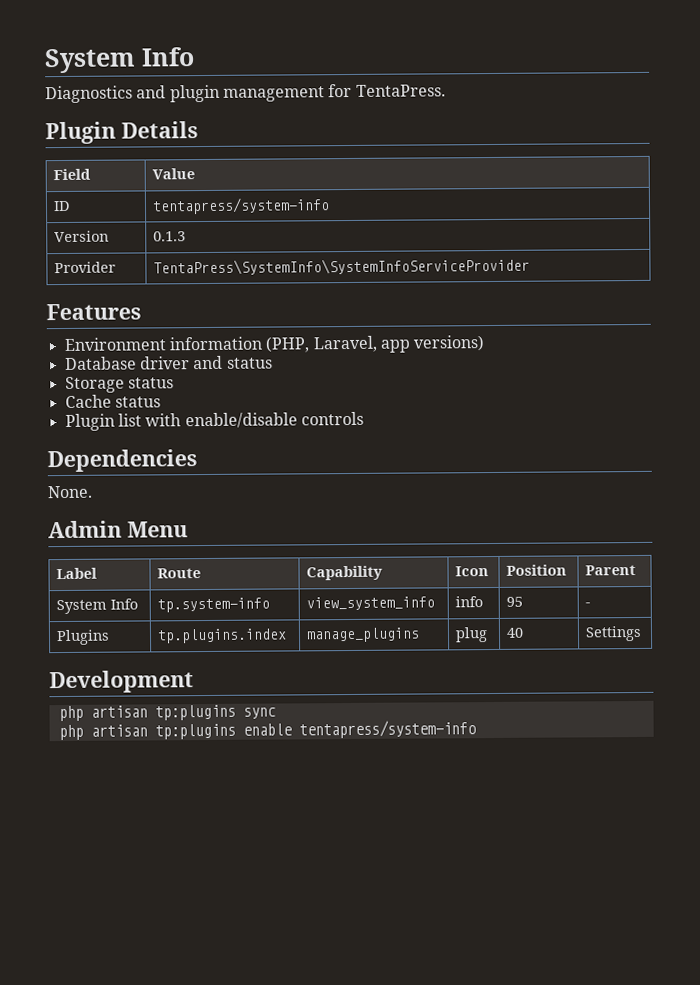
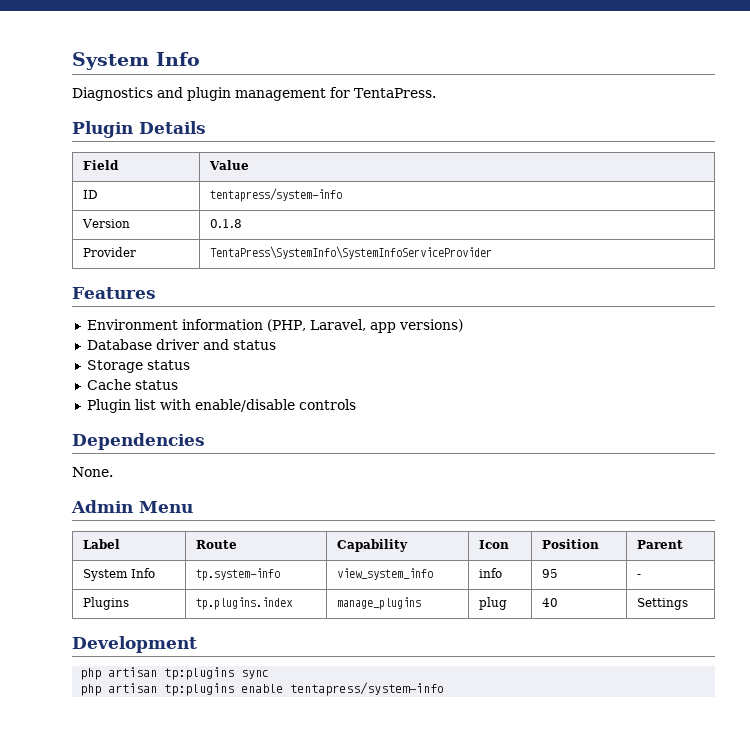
[152,231,186,242] 0.1.3 -> [209,219,242,228] 0.1.8

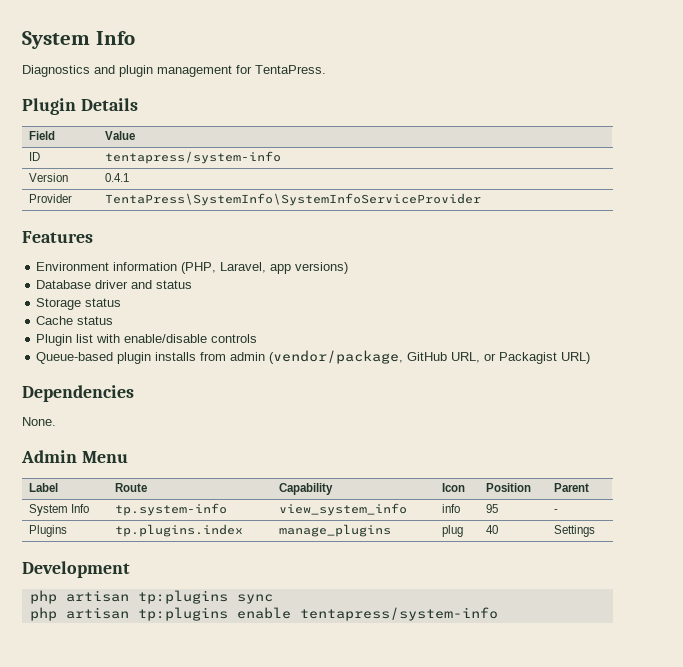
[209,219,242,228] 0.1.8 -> [104,173,129,182] 0.4.1
(356, 404) none -> [36,350,591,364] // Queue-based plugin installs from admin (vendor/package, GitHub URL, or Packagist URL)

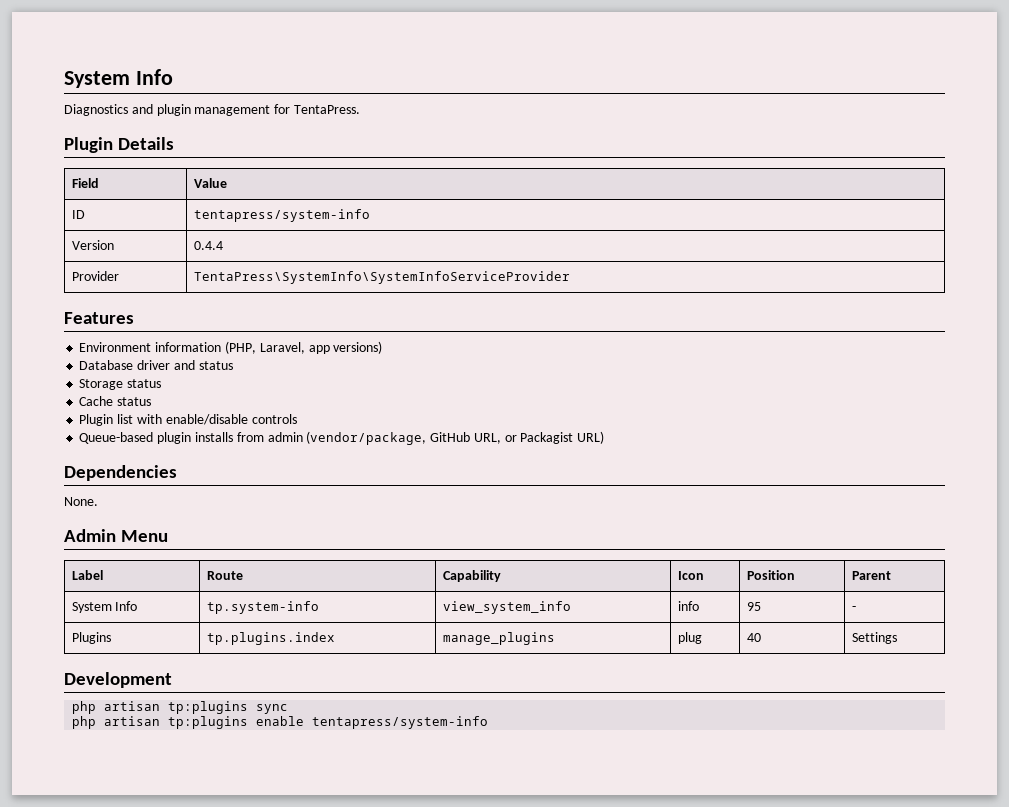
[104,173,129,182] 0.4.1 -> [193,241,223,250] 0.4.4

